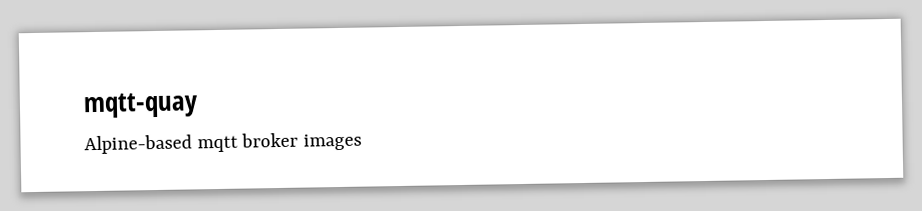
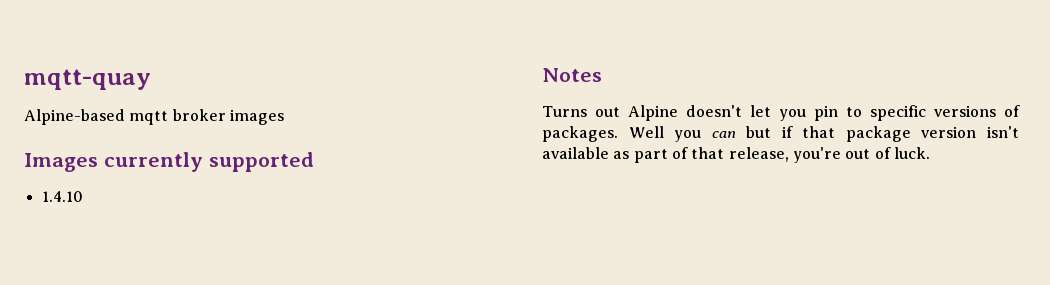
(363, 142) none -> [24,152,314,172] [41,191,83,202] [542,68,602,82] [542,105,1020,121] [542,126,1019,142] [542,147,930,163] // Images currently supported // 1.4.10 // Notes // Turns out Alpine doesn't let you pin to specific versions of packages. Well you can but if that package version isn't available as part of that release, you're out of luck.

